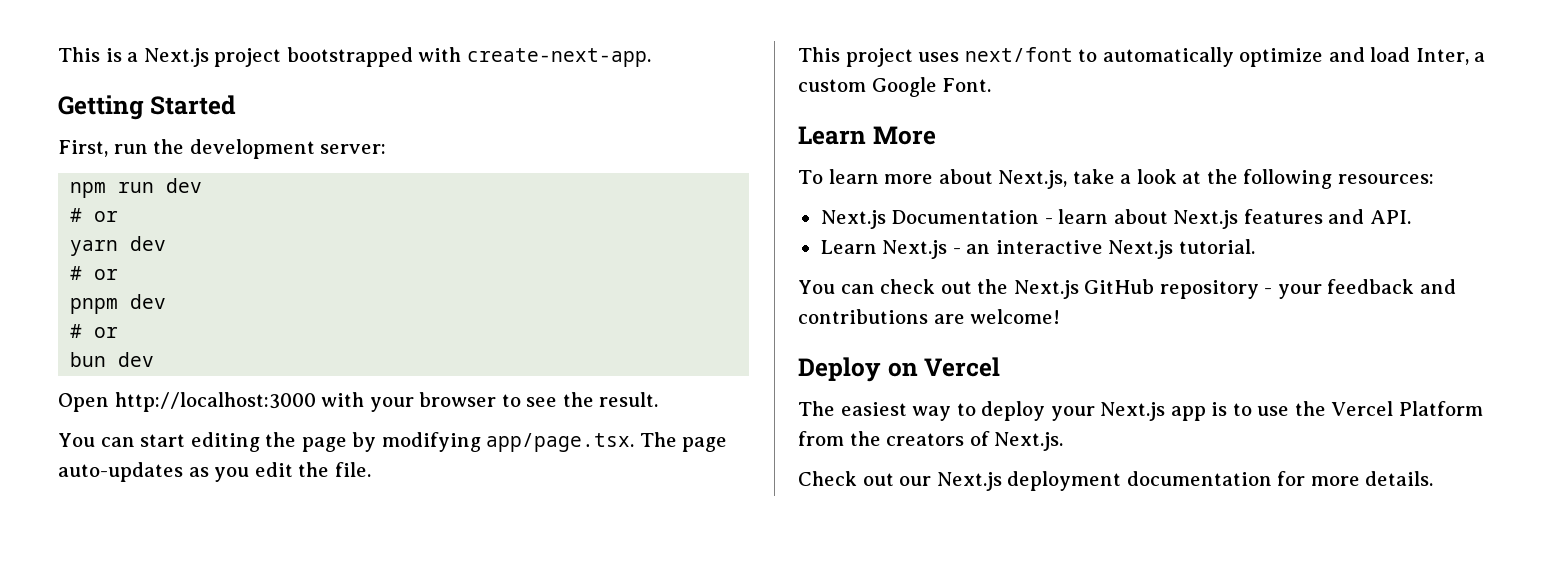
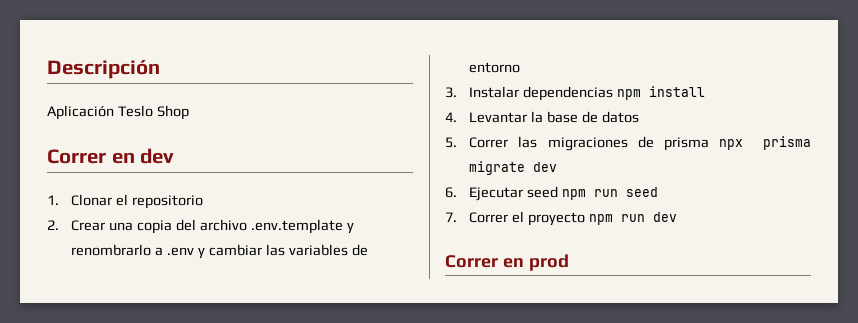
[58,47,651,67] [58,95,236,120] [58,139,387,159] [70,178,203,198] [70,208,119,222] [70,236,167,256] [70,266,119,280] [70,294,167,314] [70,324,119,338] [70,352,155,367] [58,392,659,412] [58,432,728,452] [58,462,371,482] [798,47,1486,67] [798,77,992,97] [798,126,936,145] [798,169,1434,189] [820,209,1411,229] [820,239,1255,259] [798,279,1456,299] [798,309,1061,324] [798,357,1001,382] [798,401,1483,421] [798,431,1064,451] [798,471,1434,491] This is a Next.js project bootstrapped with create-next-app. // Getting Started // First, run the development server: // npm run dev // # or // yarn dev // # or // pnpm dev // # or // bun dev // Open http://localhost:3000 with your browser to see the result. // You can start editing the page by modifying app/page.tsx. The page auto-updates as you edit the file. // This project uses next/font to automatically optimize and load Inter, a custom Google Font. // Learn More // To learn more about Next.js, take a look at the following resources: // Next.js Documentation - learn about Next.js features and API. // Learn Next.js - an interactive Next.js tutorial. // You can check out the Next.js GitHub repository - your feedback and contributions are welcome! // Deploy on Vercel // The easiest way to deploy your Next.js app is to use the Vercel Platform from the creators of Next.js. // Check out our Next.js deployment documentation for more details. -> [47,60,160,79] [47,105,189,120] [47,148,175,164] [47,194,204,209] [47,219,354,234] [71,244,368,259] [469,62,521,73] [445,86,706,101] [445,111,640,123] [445,136,811,151] [469,161,558,175] [445,186,659,201] [445,211,678,226] [445,254,569,271] Descripción // Aplicación Teslo Shop // Correr en dev // 1. Clonar el repositorio // 2. Crear una copia del archivo .env.template y renombrarlo a .env y cambiar las variables de entorno // 3. Instalar dependencias npm install // 4. Levantar la base de datos // 5. Correr las migraciones de prisma npx prisma migrate dev // 6. Ejecutar seed npm run seed // 7. Correr el proyecto npm run dev // Correr en prod

